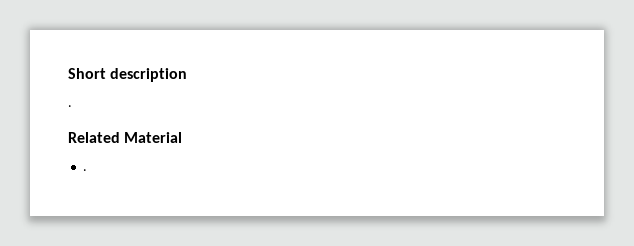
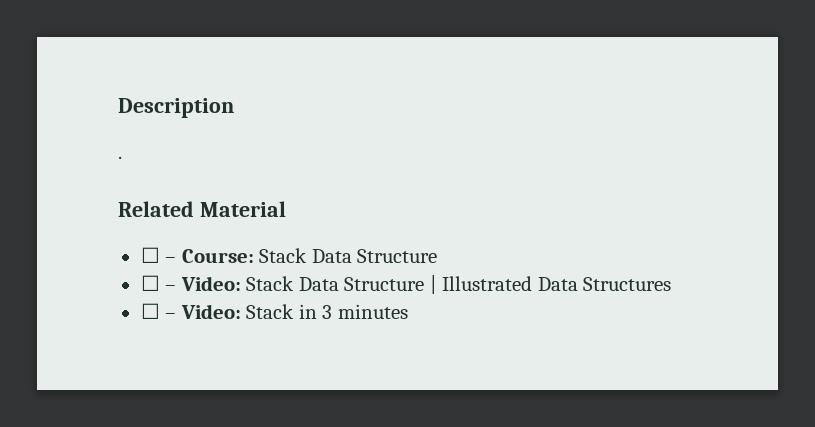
[68,68,188,82] Short description -> [118,98,234,118] Description
[83,169,88,171] . -> [140,247,438,263] [140,275,672,294] [140,303,408,319] ☐ – Course: Stack Data Structure // ☐ – Video: Stack Data Structure | Illustrated Data Structures // ☐ – Video: Stack in 3 minutes

